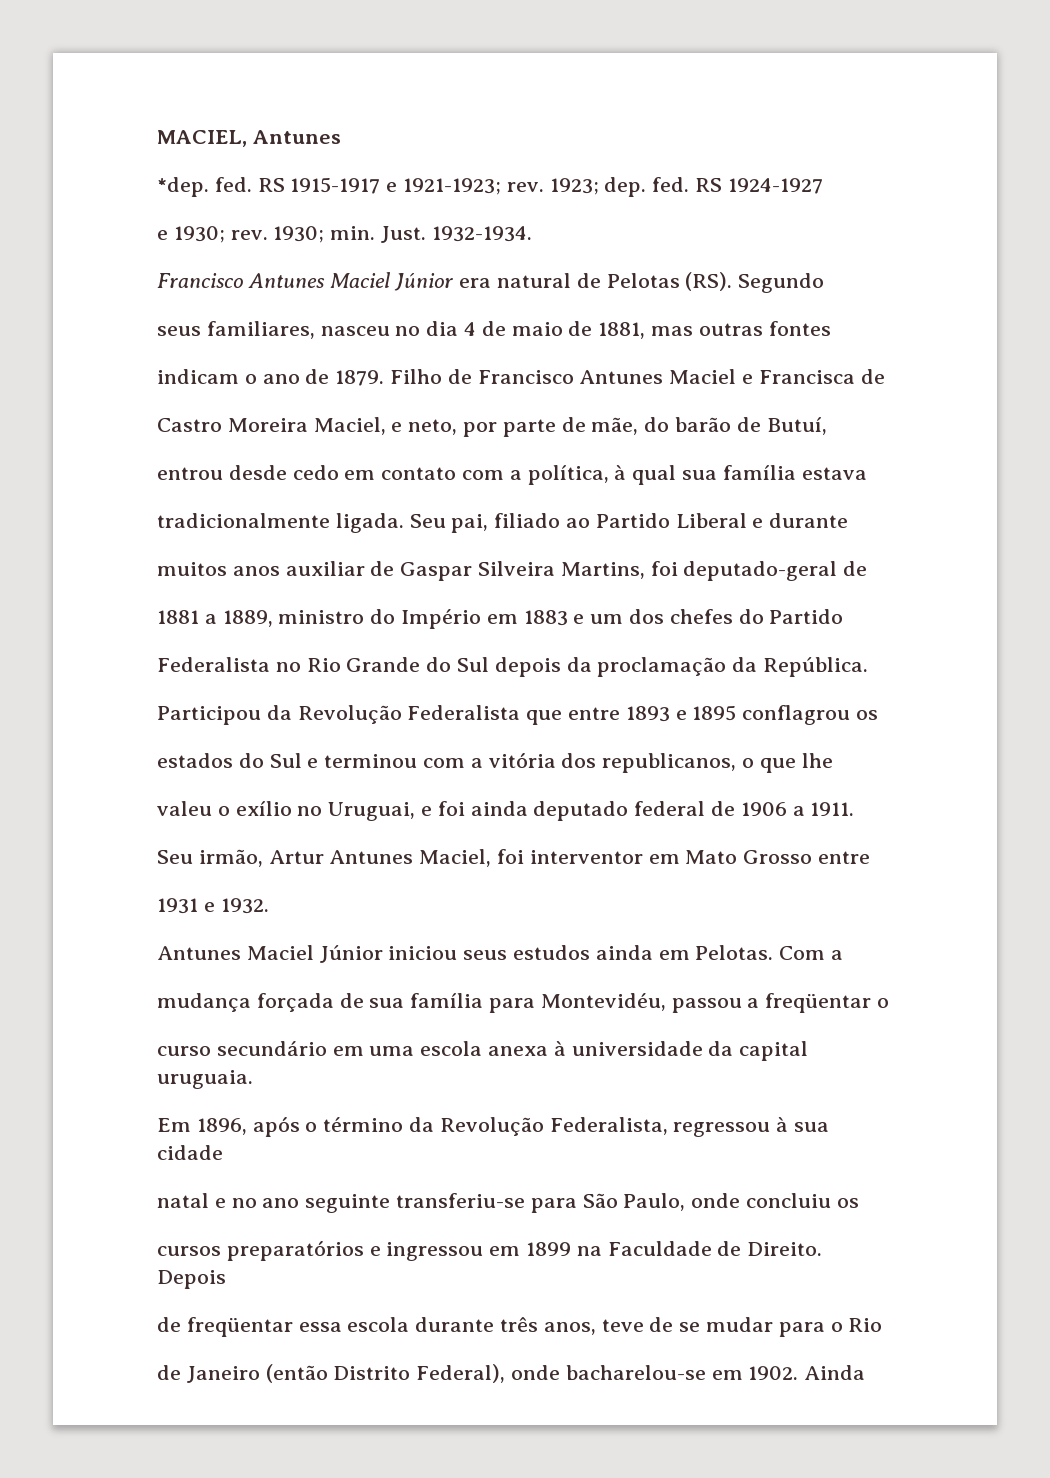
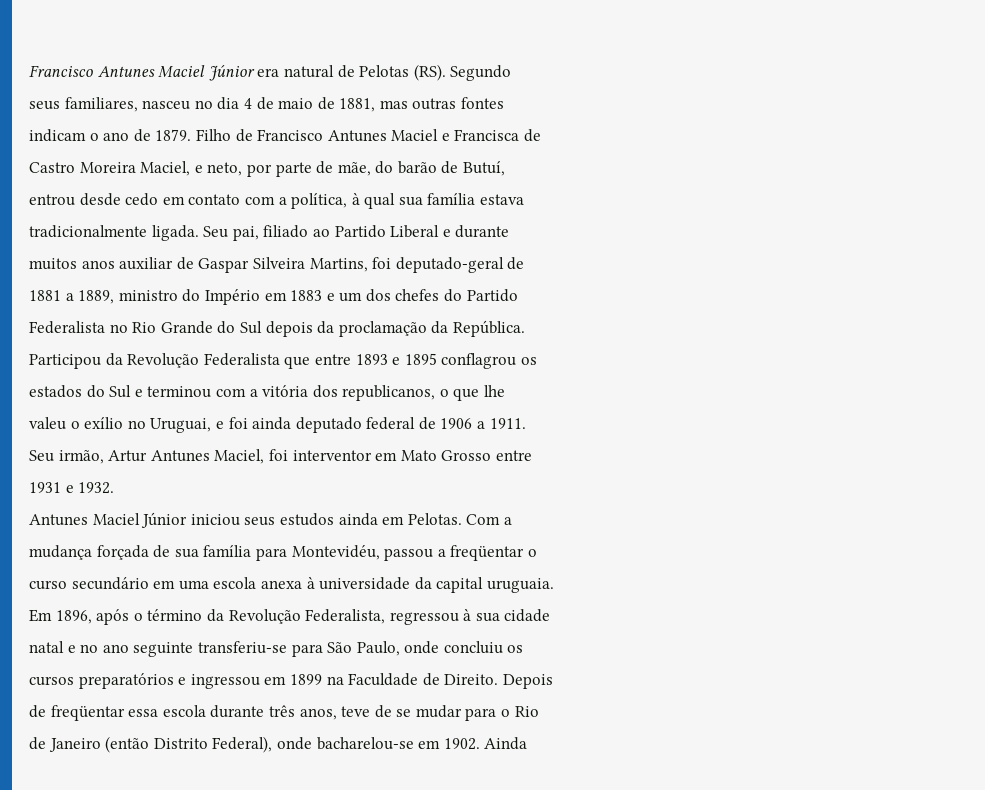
[157,130,341,147] [157,177,823,197] [157,226,532,243] MACIEL, Antunes // *dep. fed. RS 1915-1917 e 1921-1923; rev. 1923; dep. fed. RS 1924-1927 // e 1930; rev. 1930; min. Just. 1932-1934. // -> (29, 71) none

